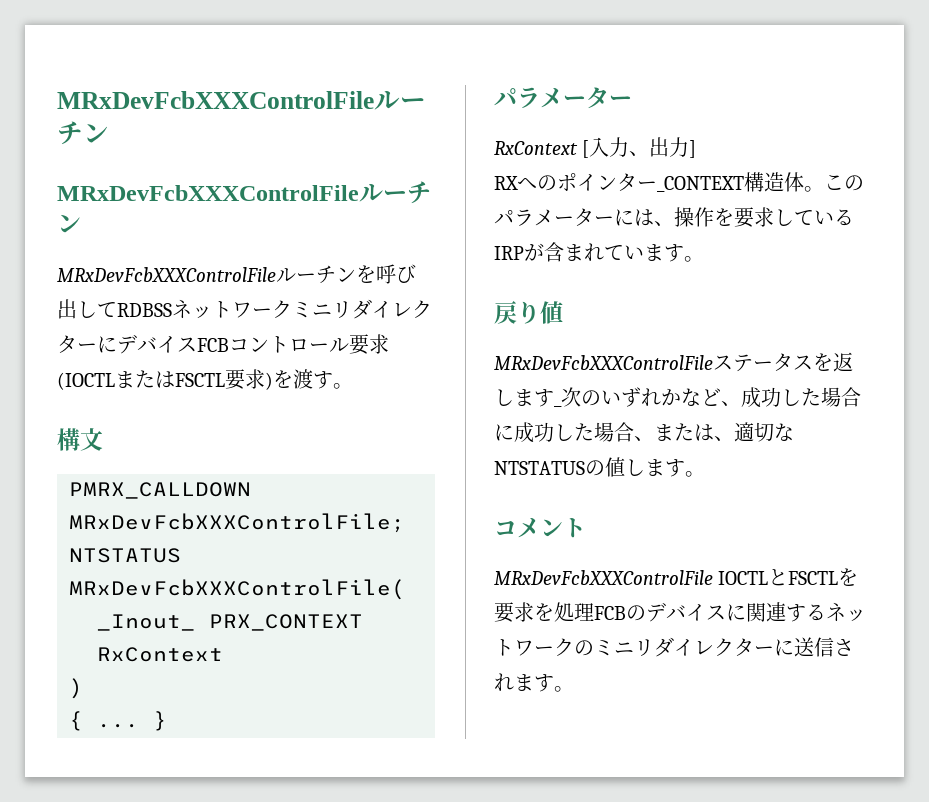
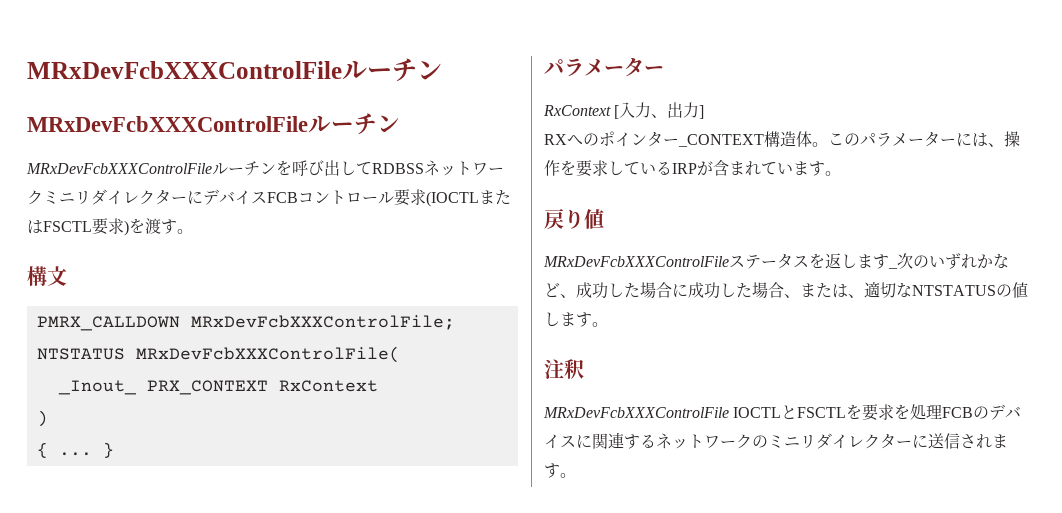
[494,518,586,538] コメント -> [544,359,584,379] 注釈

